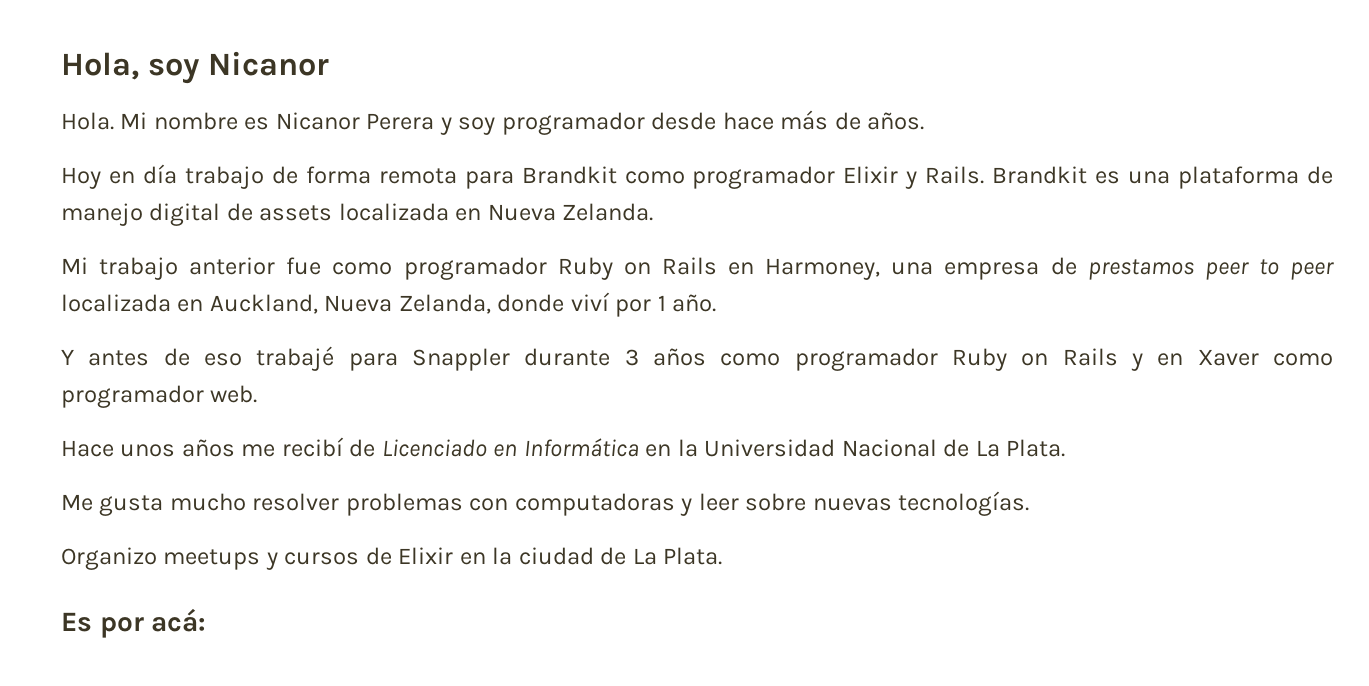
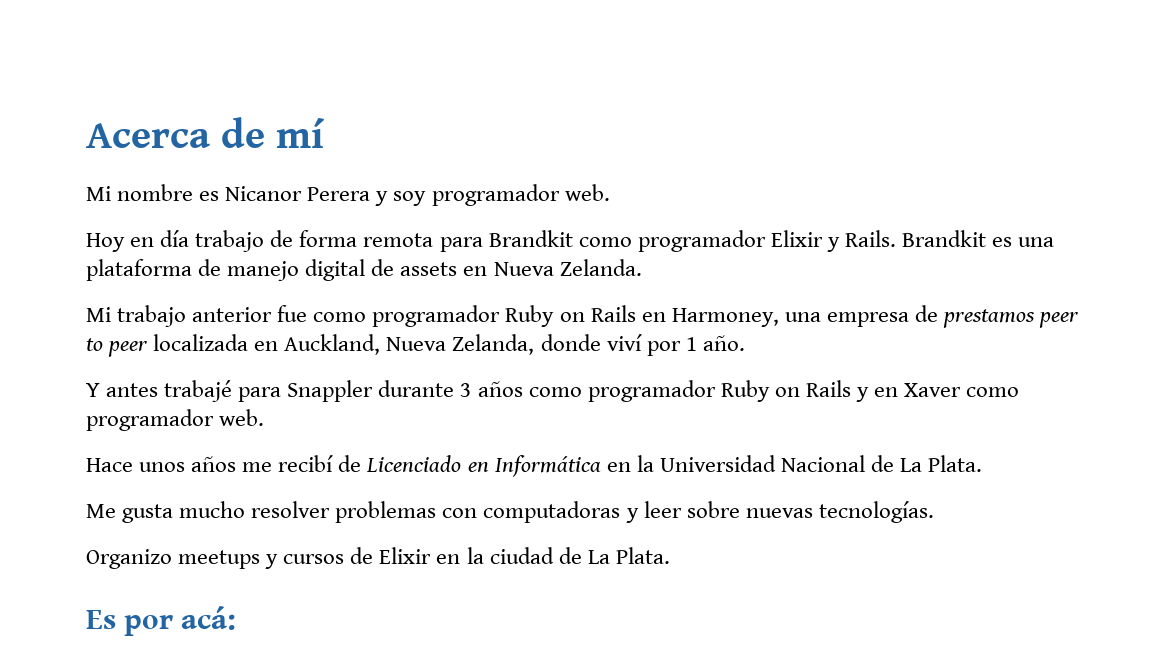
[61,51,329,84] [61,112,114,130] Hola, soy Nicanor // Hola. -> [86,117,325,148] Acerca de mí //
[651,110,925,130] desde hace más de años. -> [564,184,610,201] web.
[338,203,449,221] localizada -> (458, 269) none
[163,348,242,366] de eso -> (159, 390) none

